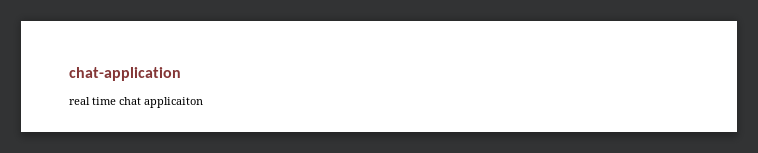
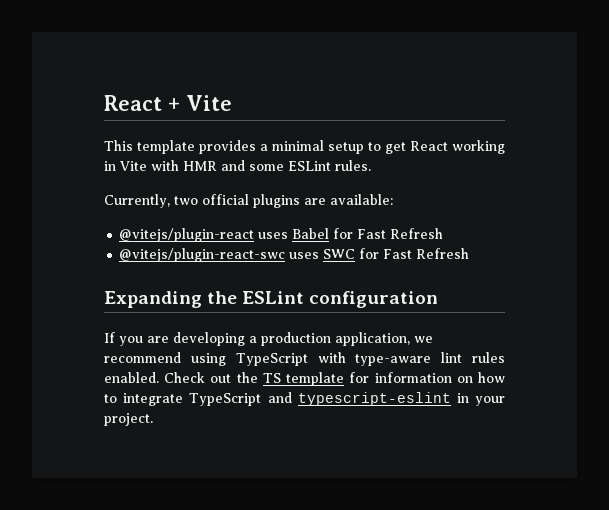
[69,67,181,81] [69,97,203,108] chat-application // real time chat applicaiton -> [104,95,232,111] [104,140,505,154] [104,160,371,171] [104,194,393,208] [119,228,444,242] [119,248,470,262] [104,291,439,308] [104,332,433,346] [104,352,505,366] [104,372,506,386] [104,392,505,406] [104,413,153,426] React + Vite // This template provides a minimal setup to get React working in Vite with HMR and some ESLint rules. // Currently, two official plugins are available: // @vitejs/plugin-react uses Babel for Fast Refresh // @vitejs/plugin-react-swc uses SWC for Fast Refresh // Expanding the ESLint configuration // If you are developing a production application, we recommend using TypeScript with type-aware lint rules enabled. Check out the TS template for information on how to integrate TypeScript and typescript-eslint in your project.

